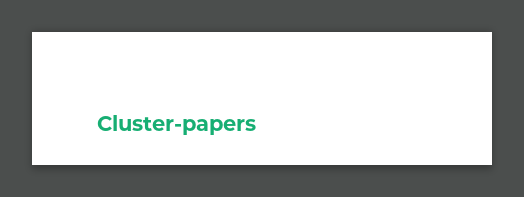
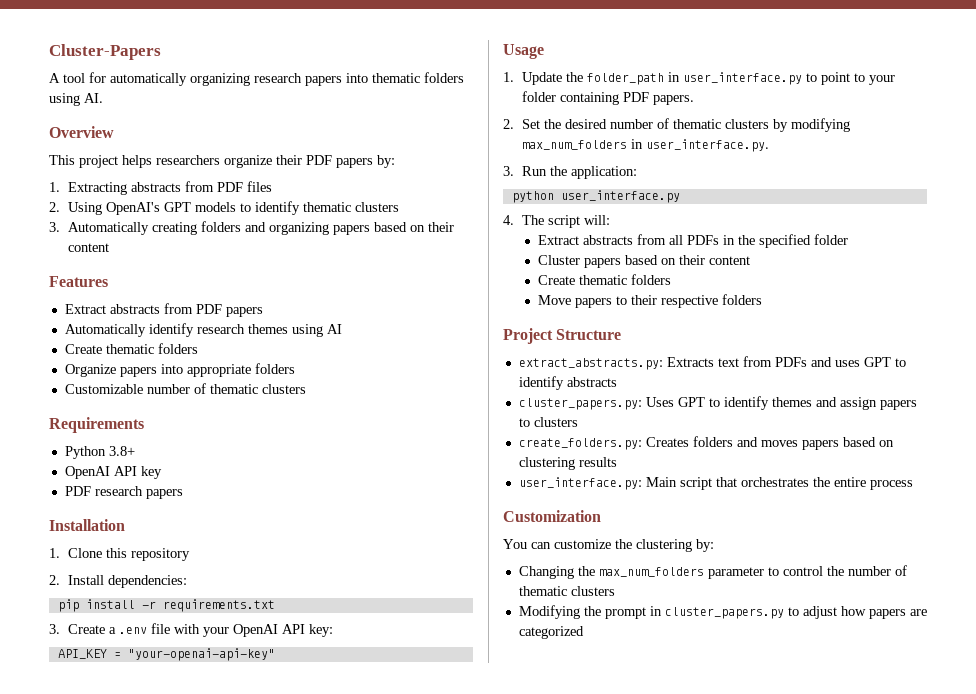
[97,115,256,135] Cluster-papers -> [49,44,161,60] [49,72,464,86] [49,93,103,106] [49,126,114,138] [49,155,395,168] [49,181,273,195] [49,201,400,215] [49,221,455,235] [68,243,110,252] [49,276,108,287] [64,303,263,317] [64,323,342,337] [64,343,198,354] [64,363,295,377] [64,383,306,394] [49,417,144,433] [64,446,135,459] [64,466,162,479] [64,486,183,499] [49,519,125,531] [49,548,191,561] [49,575,188,588] [57,599,275,612] [49,623,334,637] [57,648,275,661] [503,44,544,59] [503,72,896,85] [522,91,695,105] [503,118,851,132] [522,139,770,152] [503,166,638,179] [511,190,680,203] [503,215,611,228] [538,234,849,248] [538,255,751,268] [538,274,672,285] [538,294,763,308] [503,328,622,344] [518,356,906,370] [518,376,617,390] [518,396,917,410] [518,417,578,427] [518,436,894,450] [518,457,617,470] [518,477,913,490] [503,510,601,522] [503,539,714,552] [518,565,907,579] [518,586,615,596] [518,605,927,619] [518,626,584,639] Cluster-Papers // A tool for automatically organizing research papers into thematic folders using AI. // Overview // This project helps researchers organize their PDF papers by: // 1. Extracting abstracts from PDF files // 2. Using OpenAI's GPT models to identify thematic clusters // 3. Automatically creating folders and organizing papers based on their content // Features // Extract abstracts from PDF papers // Automatically identify research themes using AI // Create thematic folders // Organize papers into appropriate folders // Customizable number of thematic clusters // Requirements // Python 3.8+ // OpenAI API key // PDF research papers // Installation // 1. Clone this repository // 2. Install dependencies: // pip install -r requirements.txt // 3. Create a .env file with your OpenAI API key: // API_KEY = "your-openai-api-key" // Usage // 1. Update the folder_path in user_interface.py to point to your folder containing PDF papers. // 2. Set the desired number of thematic clusters by modifying max_num_folders in user_interface.py. // 3. Run the application: // python user_interface.py // 4. The script will: // Extract abstracts from all PDFs in the specified folder // Cluster papers based on their content // Create thematic folders // Move papers to their respective folders // Project Structure // extract_abstracts.py: Extracts text from PDFs and uses GPT to identify abstracts // cluster_papers.py: Uses GPT to identify themes and assign papers to clusters // create_folders.py: Creates folders and moves papers based on clustering results // user_interface.py: Main script that orchestrates the entire process // Customization // You can customize the clustering by: // Changing the max_num_folders parameter to control the number of thematic clusters // Modifying the prompt in cluster_papers.py to adjust how papers are categorized

